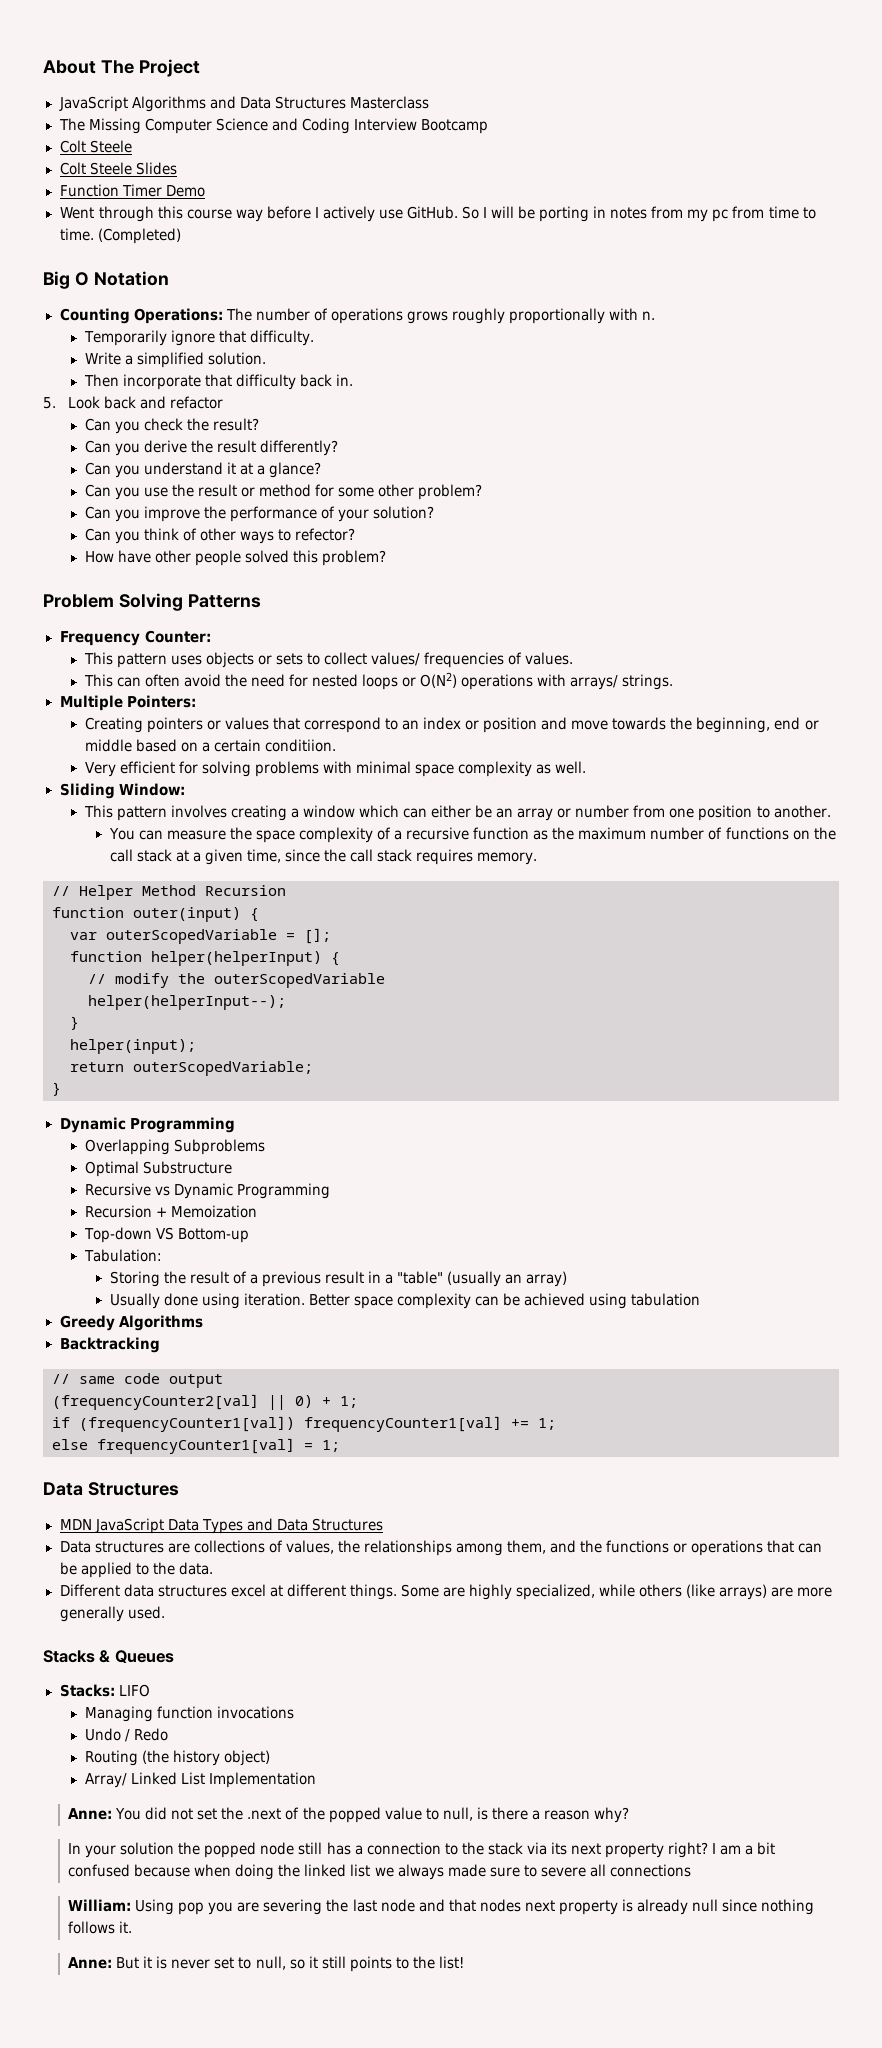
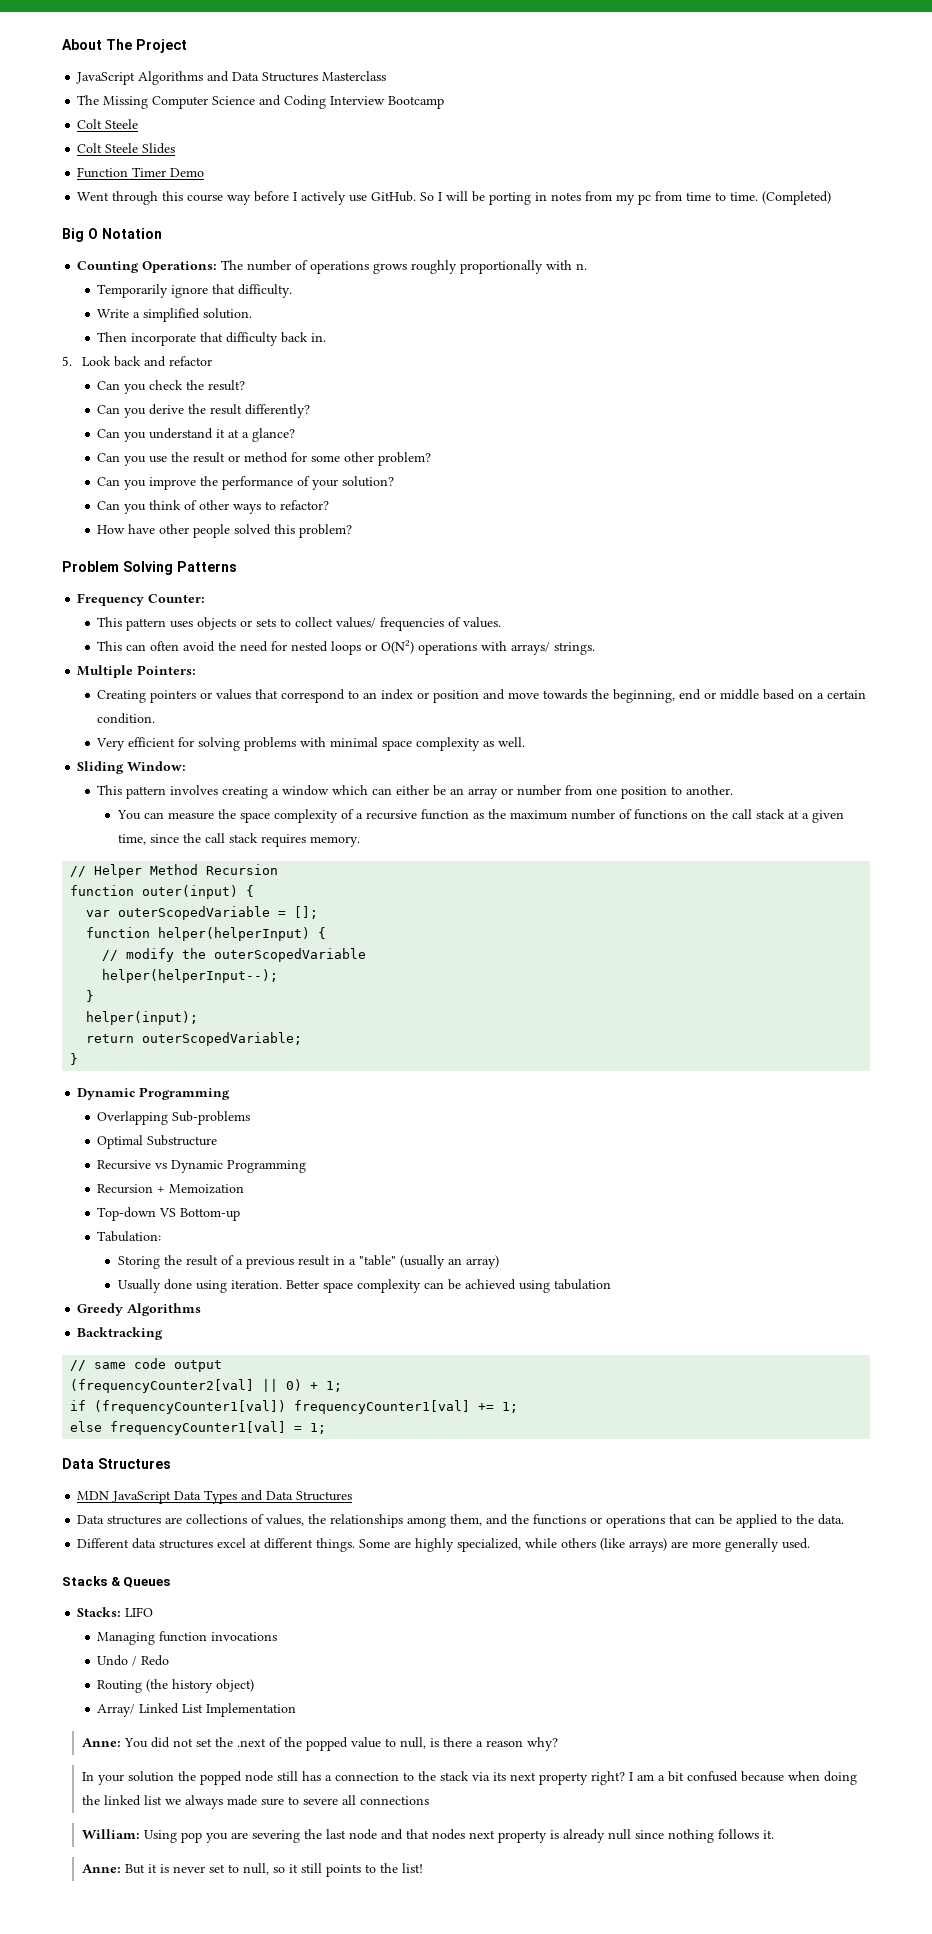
[294,528,355,541] refector? -> [280,500,330,510] refactor?
[264,739,336,752] conditiion. -> [97,713,156,724] condition.
[173,1139,265,1155] Subproblems -> [172,1111,251,1125] Sub-problems

